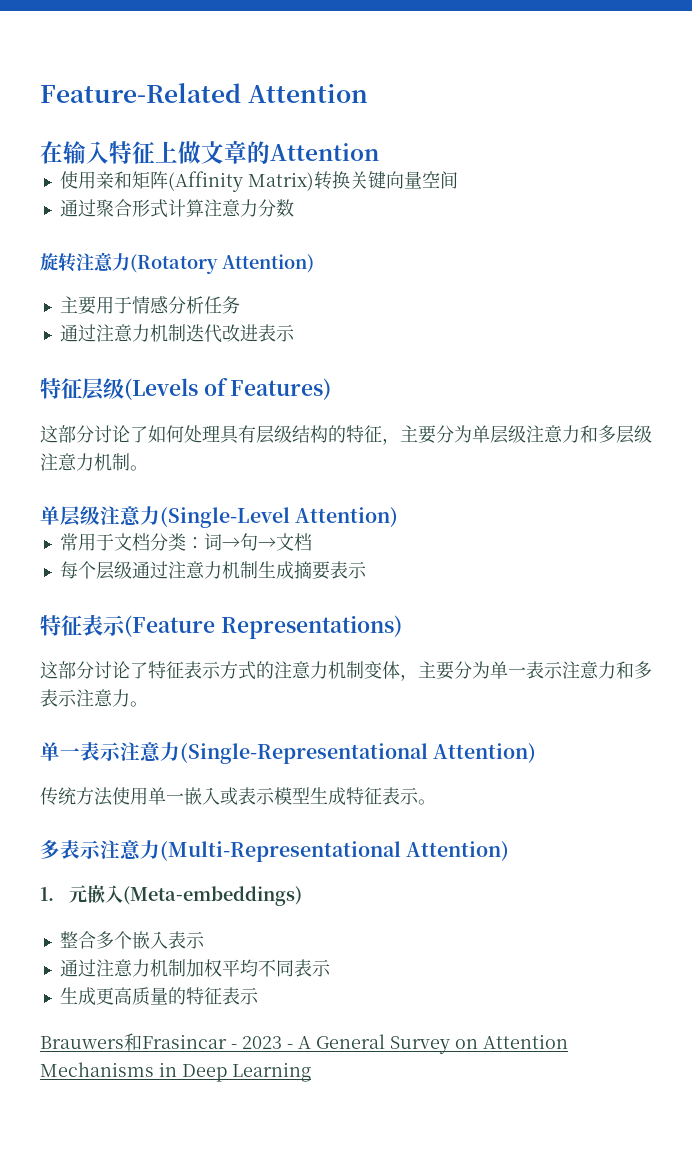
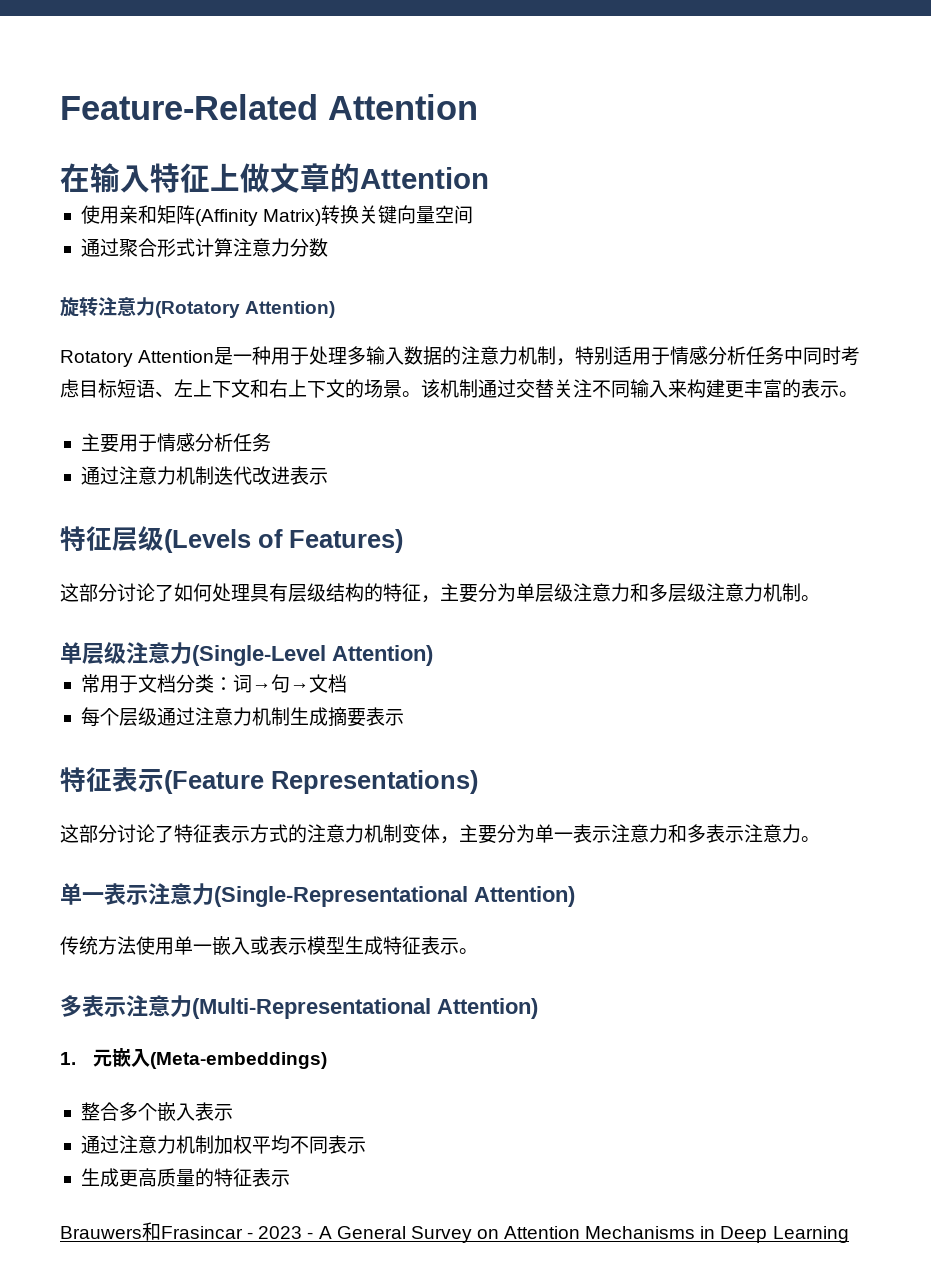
(314, 263) none -> [60,346,861,367] [60,379,858,398] // Rotatory Attention是一种用于处理多输入数据的注意力机制，特别适用于情感分析任务中同时考虑目标短语、左上下文和右上下文的场景。该机制通过交替关注不同输入来构建更丰富的表示。

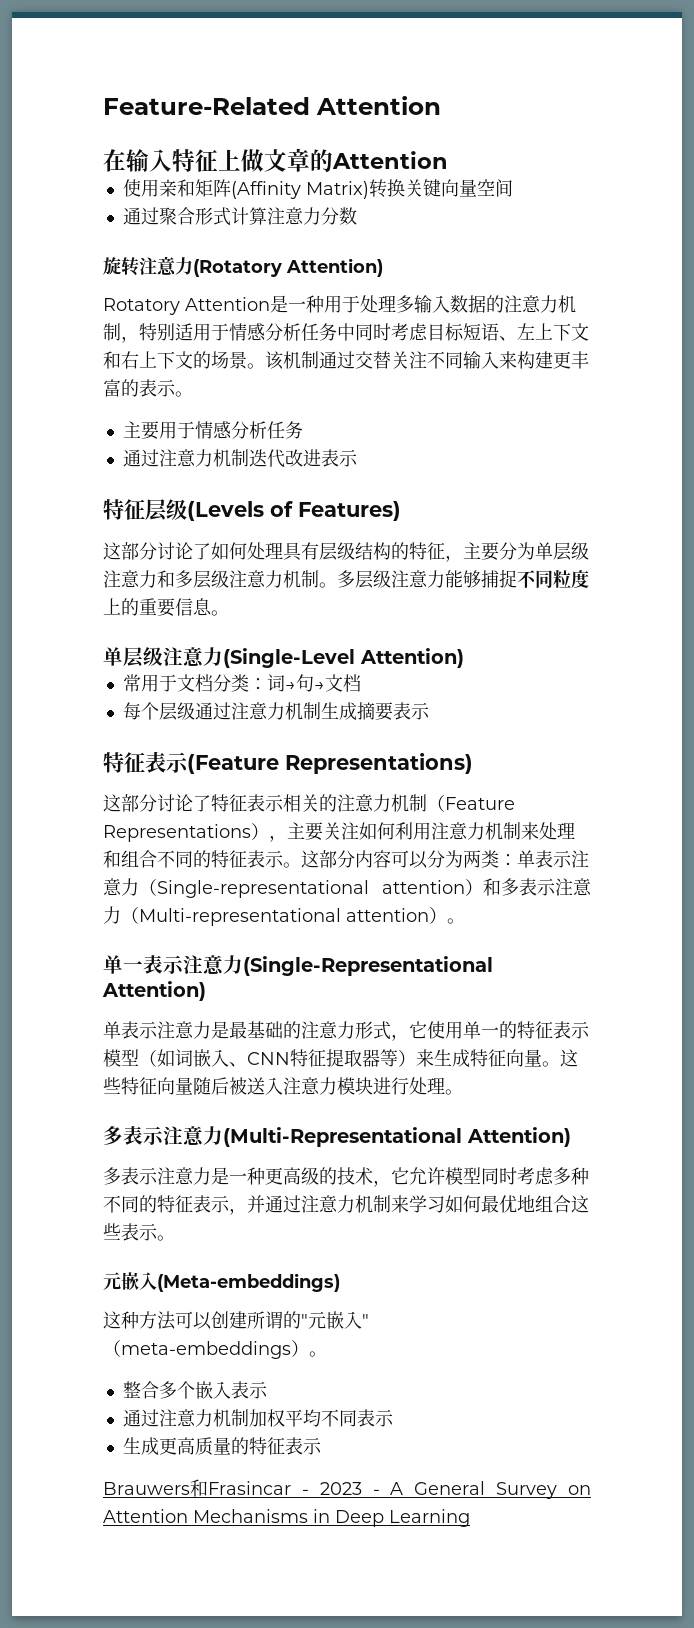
(820, 598) none -> [337,569,589,589] [103,598,229,617] 多层级注意力能够捕捉不同粒度上的重要信息。
[250,824,668,844] 方式的注意力机制变体，主要分为单一表示注意力 -> [283,794,515,812] [103,822,575,842] [103,850,589,869] [103,878,483,898] 相关的注意力机制（Feature Representations），主要关注如何利用注意力机制来处理和组合不同的特征表示。这部分内容可以分为两类：单表示注意力（Single-representational attention）
(801, 833) none -> [121,907,447,926] （Multi-representational attention）
[60,936,136,955] 传统方法 -> [103,1021,427,1041] 单表示注意力是最基础的注意力形式，它
[212,936,269,955] 嵌入或 -> [499,1021,553,1039] 的特征
[345,936,459,955] 生成特征表示 -> [139,1049,578,1067] [103,1077,445,1095] （如词嵌入、CNN特征提取器等）来生成特征向量。这些特征向量随后被送入注意力模块进行处理
[60,1048,327,1069] 1.元嵌入(Meta-embeddings) -> [103,1167,589,1187] [103,1195,589,1215] [103,1223,175,1241] [103,1272,340,1292] [103,1311,369,1330] [103,1340,327,1359] 多表示注意力是一种更高级的技术，它允许模型同时考虑多种不同的特征表示，并通过注意力机制来学习如何最优地组合这些表示。 // 元嵌入(Meta-embeddings) // 这种方法可以创建所谓的"元嵌入"（meta-embeddings）。

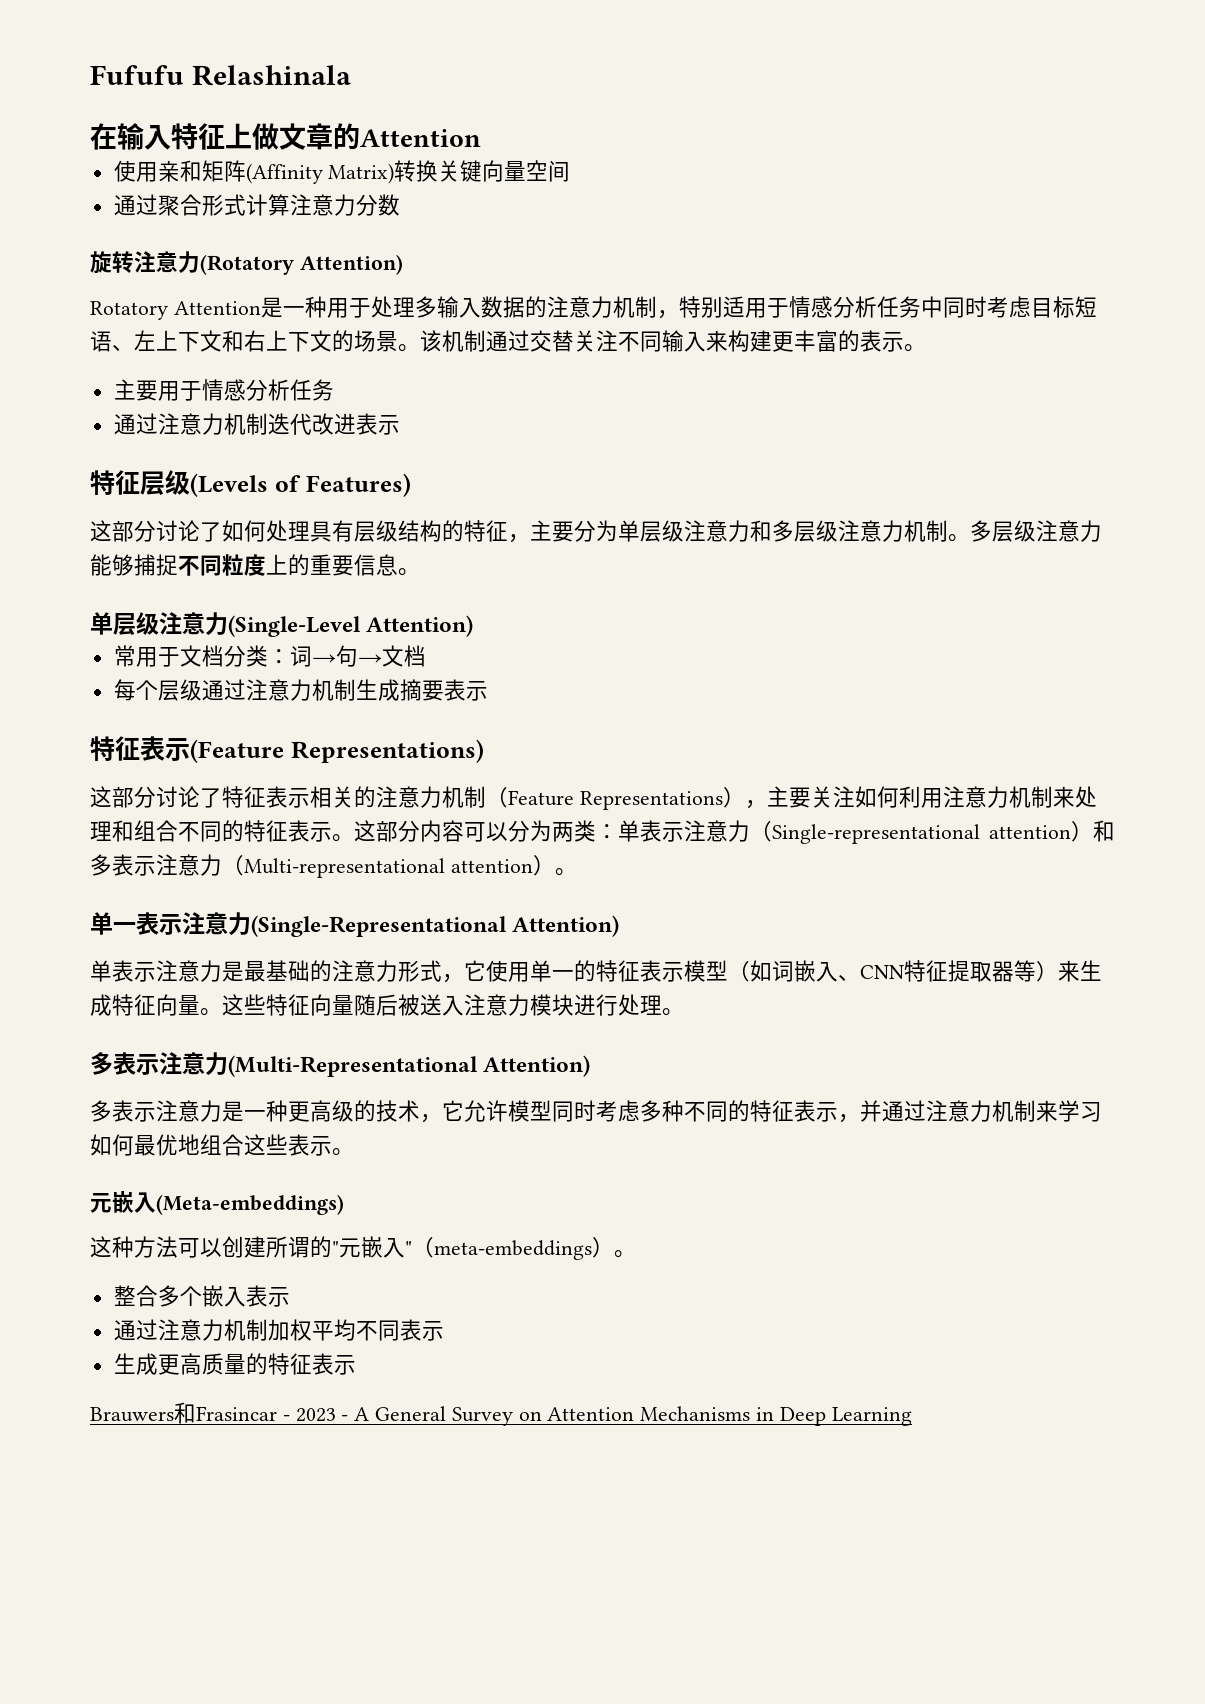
[103,96,441,115] Feature-Related Attention -> [90,65,351,86] Fufufu Relashinala

